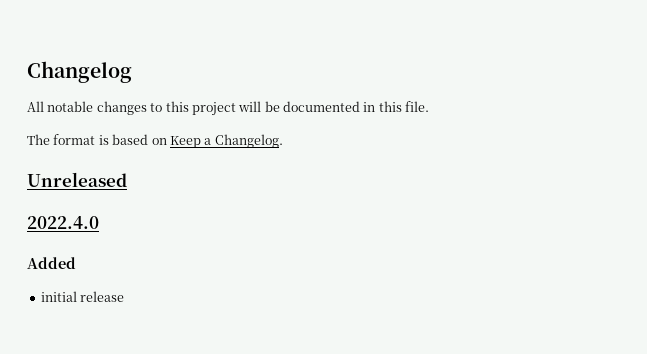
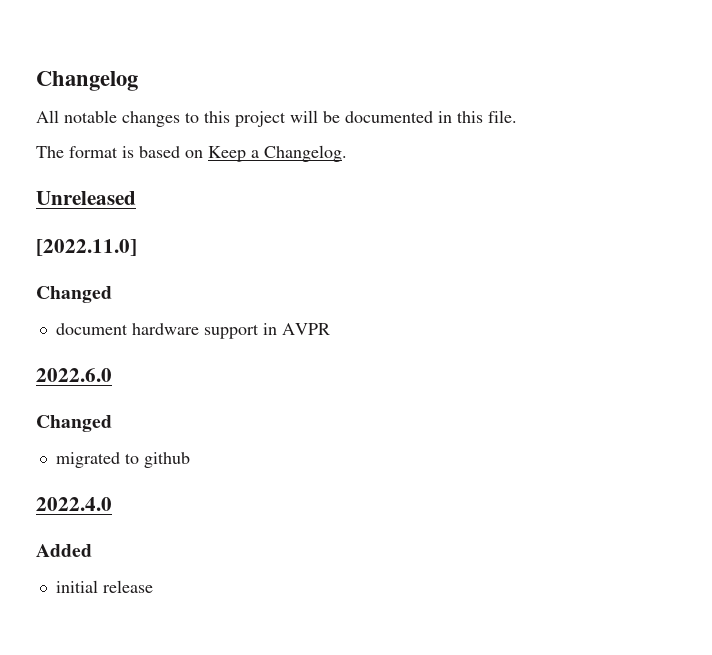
(127, 179) none -> [36,239,137,256] [36,286,112,303] [55,323,330,339] [36,368,112,382] [36,415,112,432] [55,452,190,468] // [2022.11.0] // Changed // document hardware support in AVPR // 2022.6.0 // Changed // migrated to github

